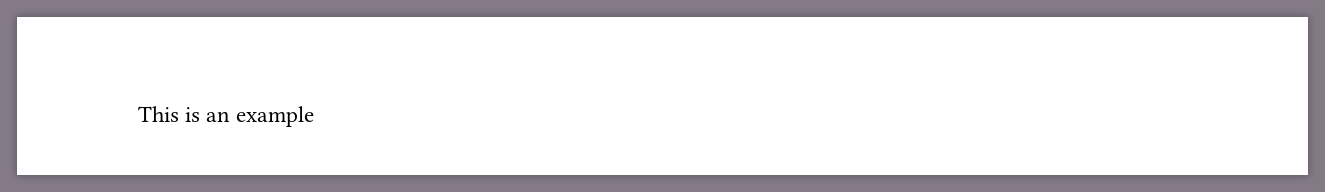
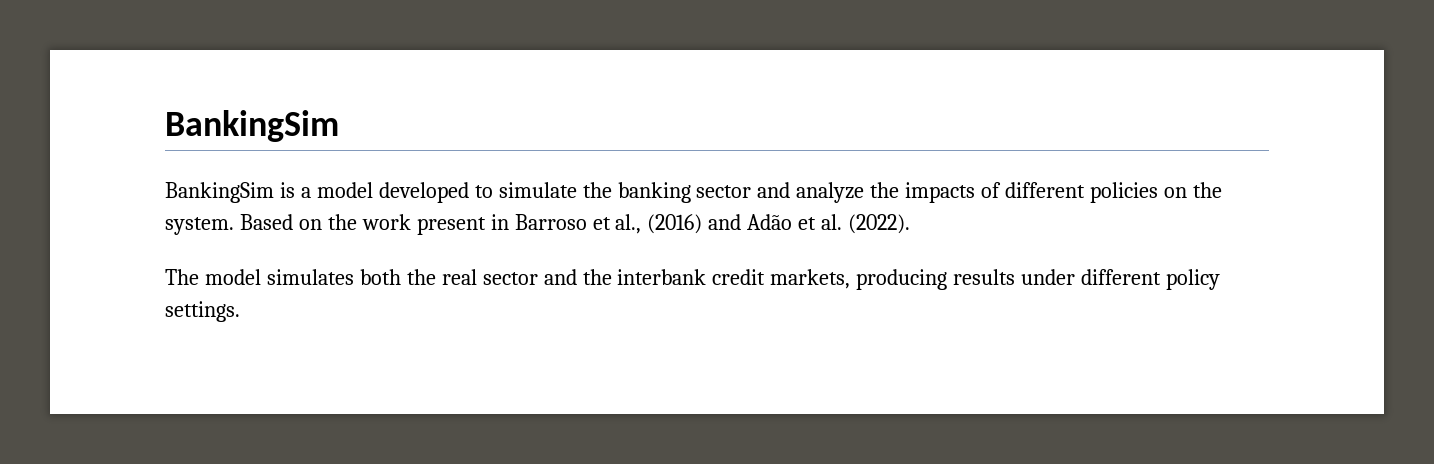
[138,106,314,127] This is an example -> [165,110,339,142] [165,182,1222,203] [165,214,911,235] [165,269,1221,290] [165,301,240,322] BankingSim // BankingSim is a model developed to simulate the banking sector and analyze the impacts of different policies on the system. Based on the work present in Barroso et al., (2016) and Adão et al. (2022). // The model simulates both the real sector and the interbank credit markets, producing results under different policy settings.

